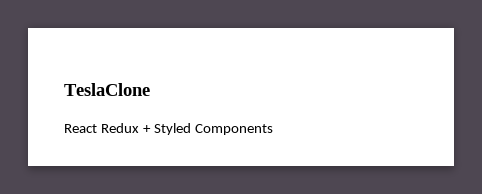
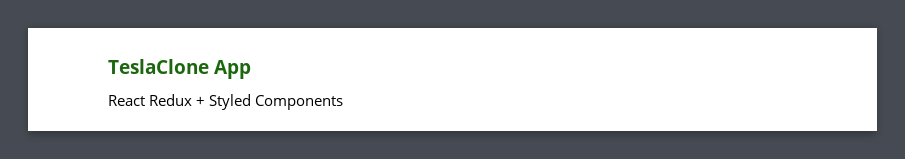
(150, 89) none -> [214,60,252,79] App

